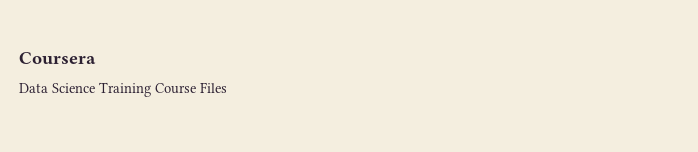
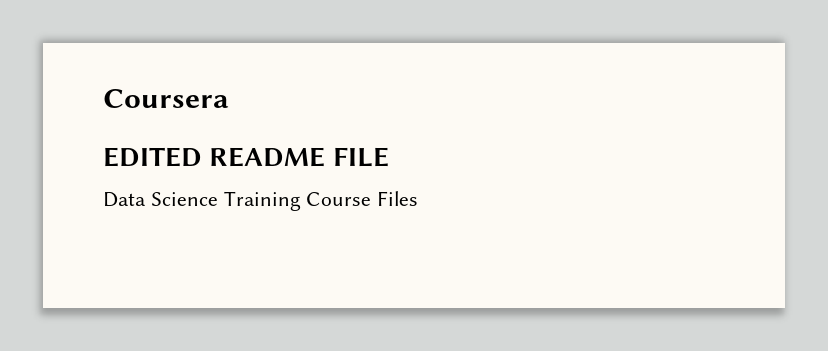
(96, 58) none -> [103,147,389,167] // EDITED README FILE

